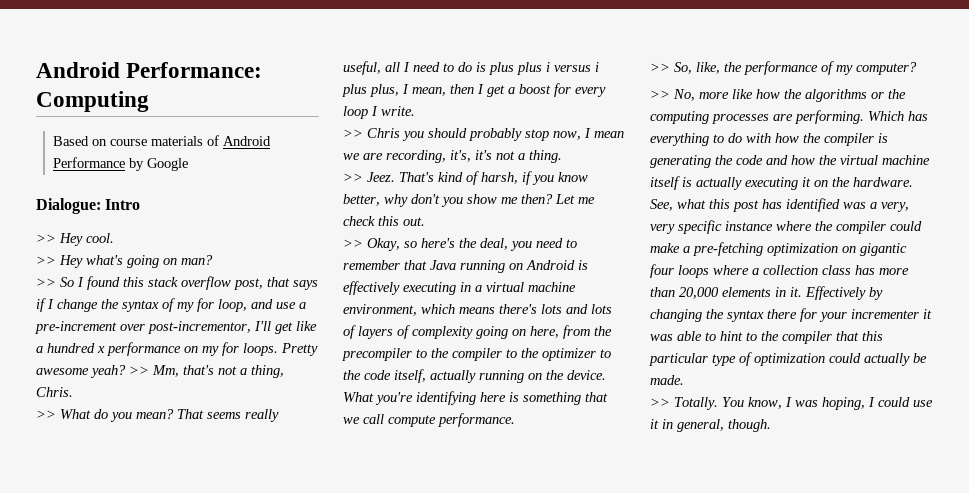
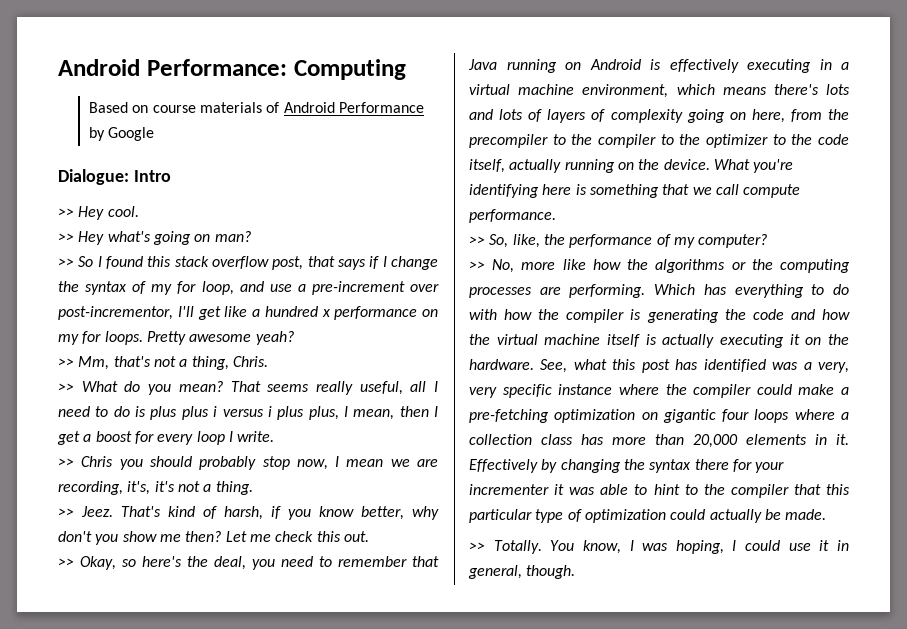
(126, 371) none -> (294, 338) //

